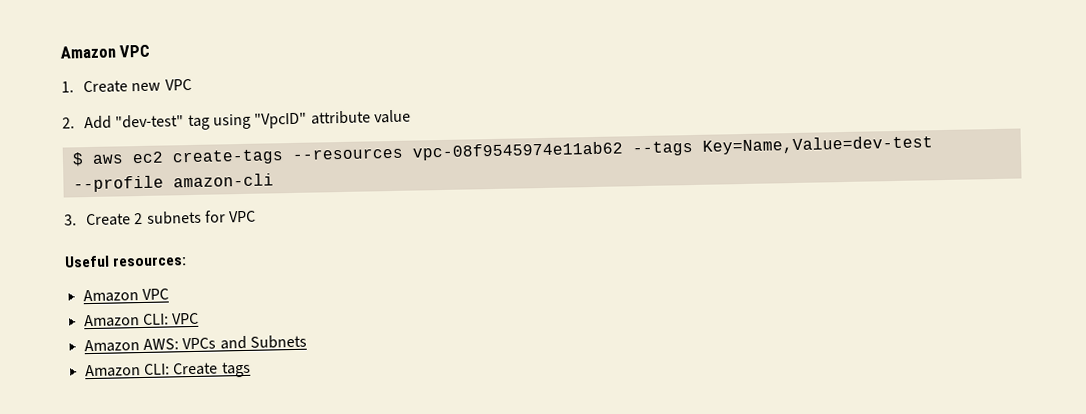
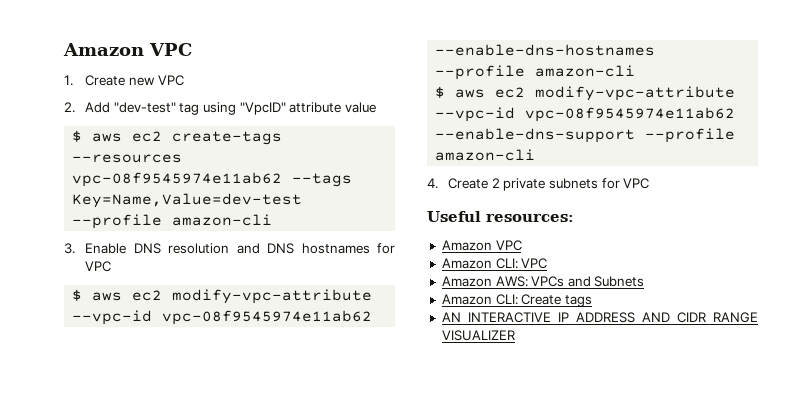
(77, 220) none -> [85,243,395,254] [85,261,112,272] [72,289,373,304] [72,310,373,325] [435,44,656,56] [435,65,636,80] [435,86,736,101] [435,107,736,122] [435,128,736,143] [435,149,536,161] [427,178,438,189] Enable DNS resolution and DNS hostnames for VPC // $ aws ec2 modify-vpc-attribute --vpc-id vpc-08f9545974e11ab62 --enable-dns-hostnames --profile amazon-cli // $ aws ec2 modify-vpc-attribute --vpc-id vpc-08f9545974e11ab62 --enable-dns-support --profile amazon-cli // 4.
(144, 218) none -> [503,178,546,191] private
(251, 369) none -> [441,312,758,323] [441,330,515,341] // AN INTERACTIVE IP ADDRESS AND CIDR RANGE VISUALIZER

